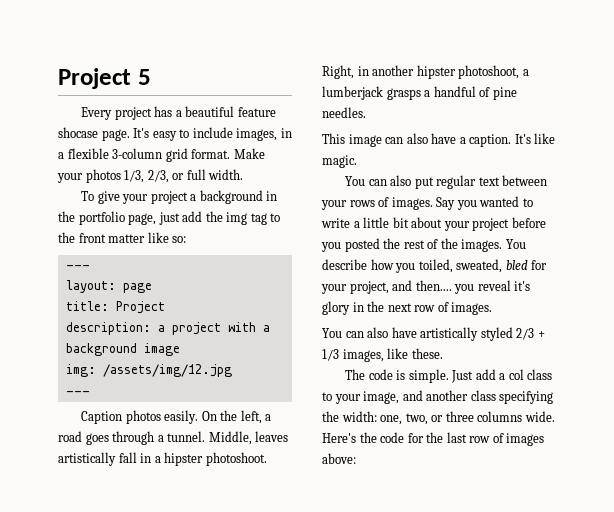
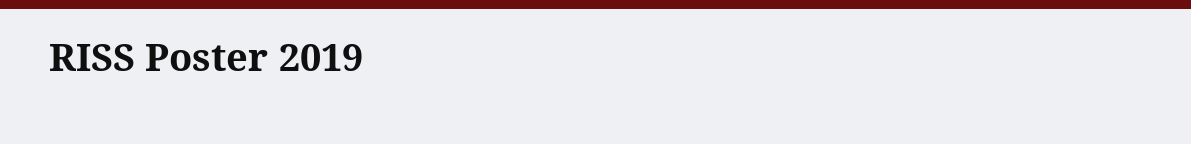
[58,68,151,89] [81,106,276,120] [58,127,292,141] [58,148,265,162] [57,169,244,183] [81,190,278,204] [58,211,281,225] [58,232,187,243] [65,265,90,269] [65,280,152,293] [65,301,165,314] [65,322,270,335] [65,343,180,356] [65,364,232,377] [65,391,90,395] [81,410,272,424] [58,431,289,445] [58,452,267,466] [322,65,529,79] [322,86,517,100] [322,107,366,118] [322,133,556,147] [322,155,357,168] [345,175,548,189] [321,196,533,210] [321,217,546,231] [321,238,526,252] [322,259,548,273] [321,280,531,294] [322,301,493,315] [322,327,545,341] [322,348,443,362] [345,369,553,383] [322,390,554,404] [322,411,555,425] [322,432,545,446] [322,453,356,464] Project 5 // Every project has a beautiful feature shocase page. It's easy to include images, in a flexible 3-column grid format. Make your photos 1/3, 2/3, or full width. // To give your project a background in the portfolio page, just add the img tag to the front matter like so: // --- // layout: page // title: Project // description: a project with a background image // img: /assets/img/12.jpg // --- // Caption photos easily. On the left, a road goes through a tunnel. Middle, leaves artistically fall in a hipster photoshoot. Right, in another hipster photoshoot, a lumberjack grasps a handful of pine needles. // This image can also have a caption. It's like magic. // You can also put regular text between your rows of images. Say you wanted to write a little bit about your project before you posted the rest of the images. You describe how you toiled, sweated, bled for your project, and then.... you reveal it's glory in the next row of images. // You can also have artistically styled 2/3 + 1/3 images, like these. // The code is simple. Just add a col class to your image, and another class specifying the width: one, two, or three columns wide. Here's the code for the last row of images above: -> [49,44,363,71] RISS Poster 2019

